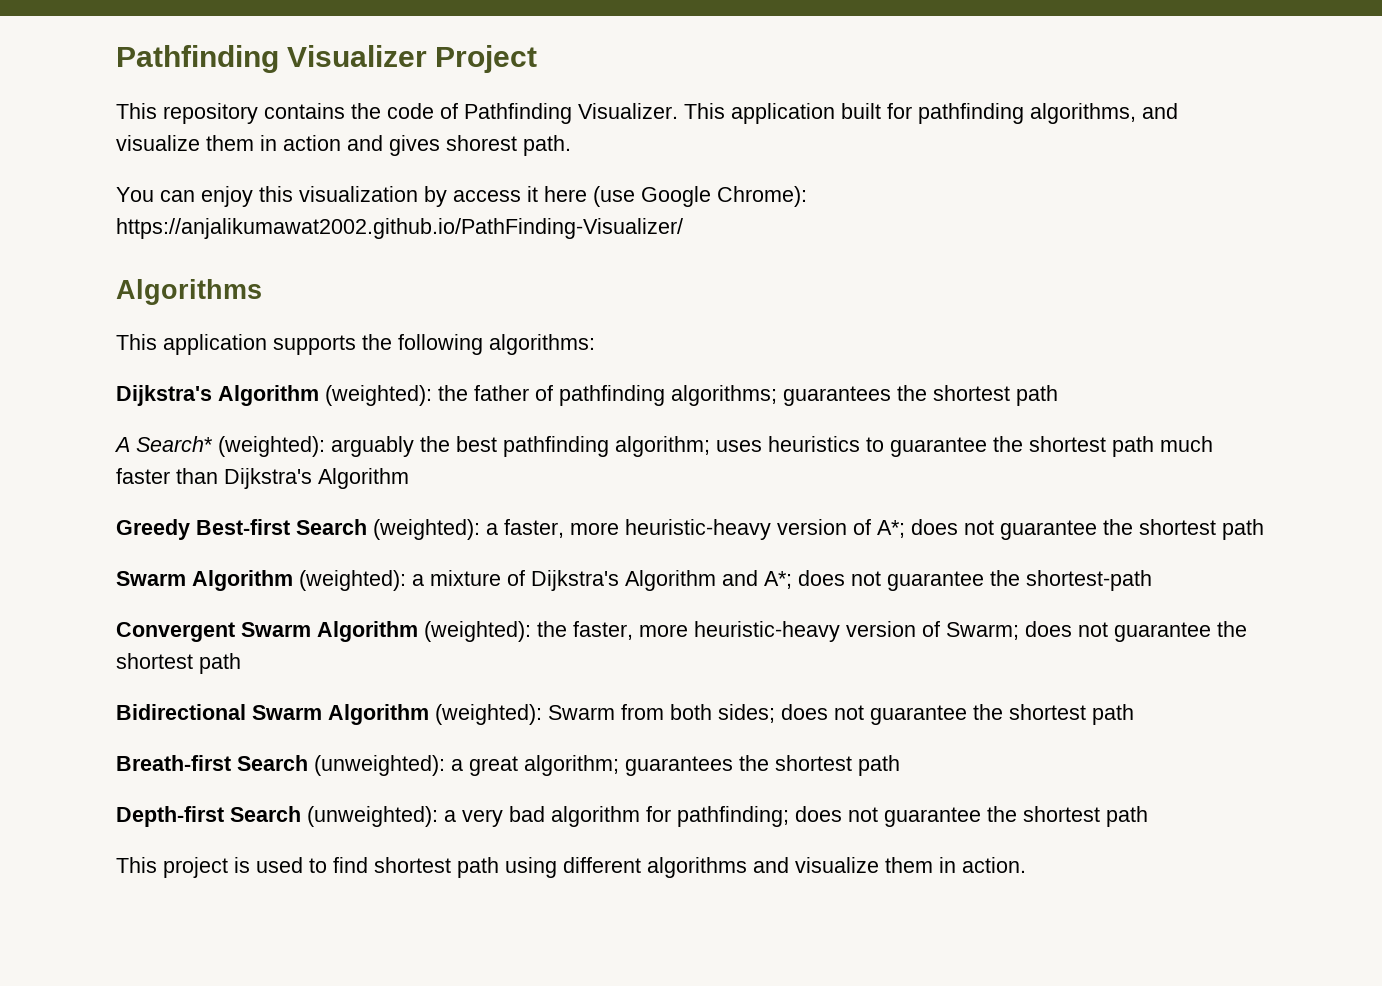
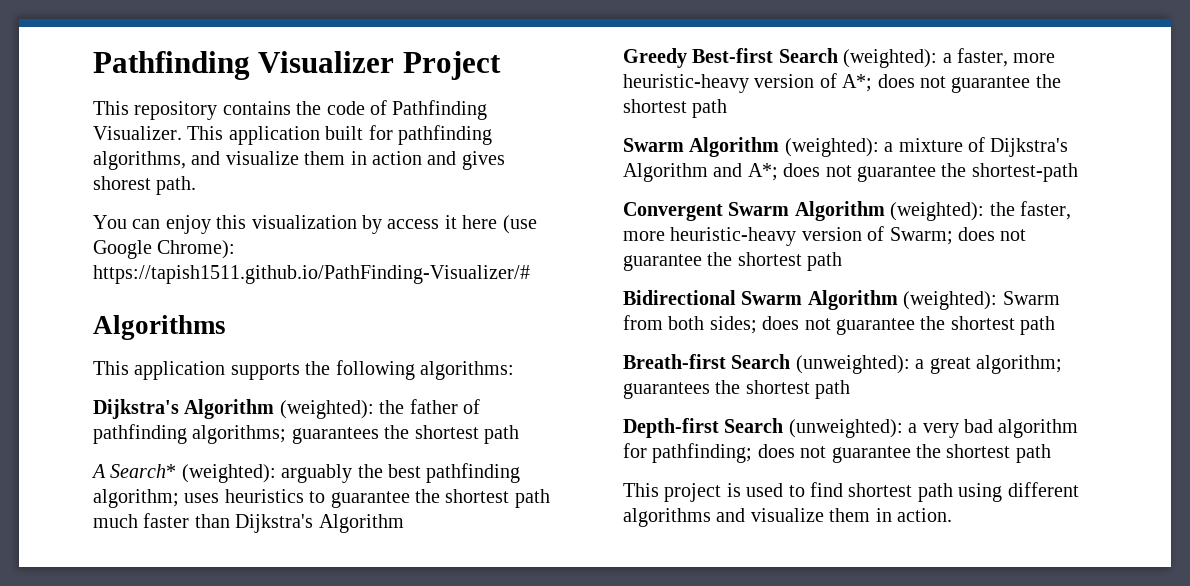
[116,218,683,239] https://anjalikumawat2002.github.io/PathFinding-Visualizer/ -> [93,265,530,284] https://tapish1511.github.io/PathFinding-Visualizer/#

